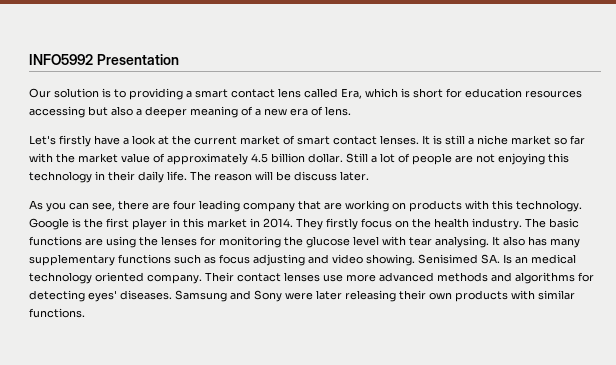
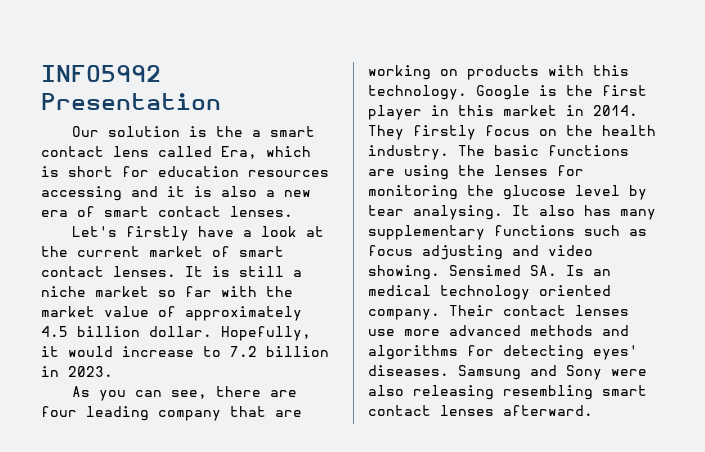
[114,88,183,100] to providing -> [215,126,243,137] the
[88,106,351,118] but also a deeper meaning of a new era of lens. -> [131,186,311,197] [41,206,293,217] and it is also a new era of smart contact lenses.
[346,153,569,165] [29,171,369,183] Still a lot of people are not enjoying this technology in their daily life. The reason will be discuss later. -> [221,326,311,341] [41,346,329,357] [41,366,113,377] Hopefully, it would increase to 7.2 billion in 2023.
[382,236,406,246] with -> [629,185,647,200] by
[418,254,478,264] Senisimed -> [449,265,521,276] Sensimed
[316,290,575,302] [29,308,85,318] later releasing their own products with similar functions. -> [368,385,647,400] [368,405,593,416] also releasing resembling smart contact lenses afterward.

